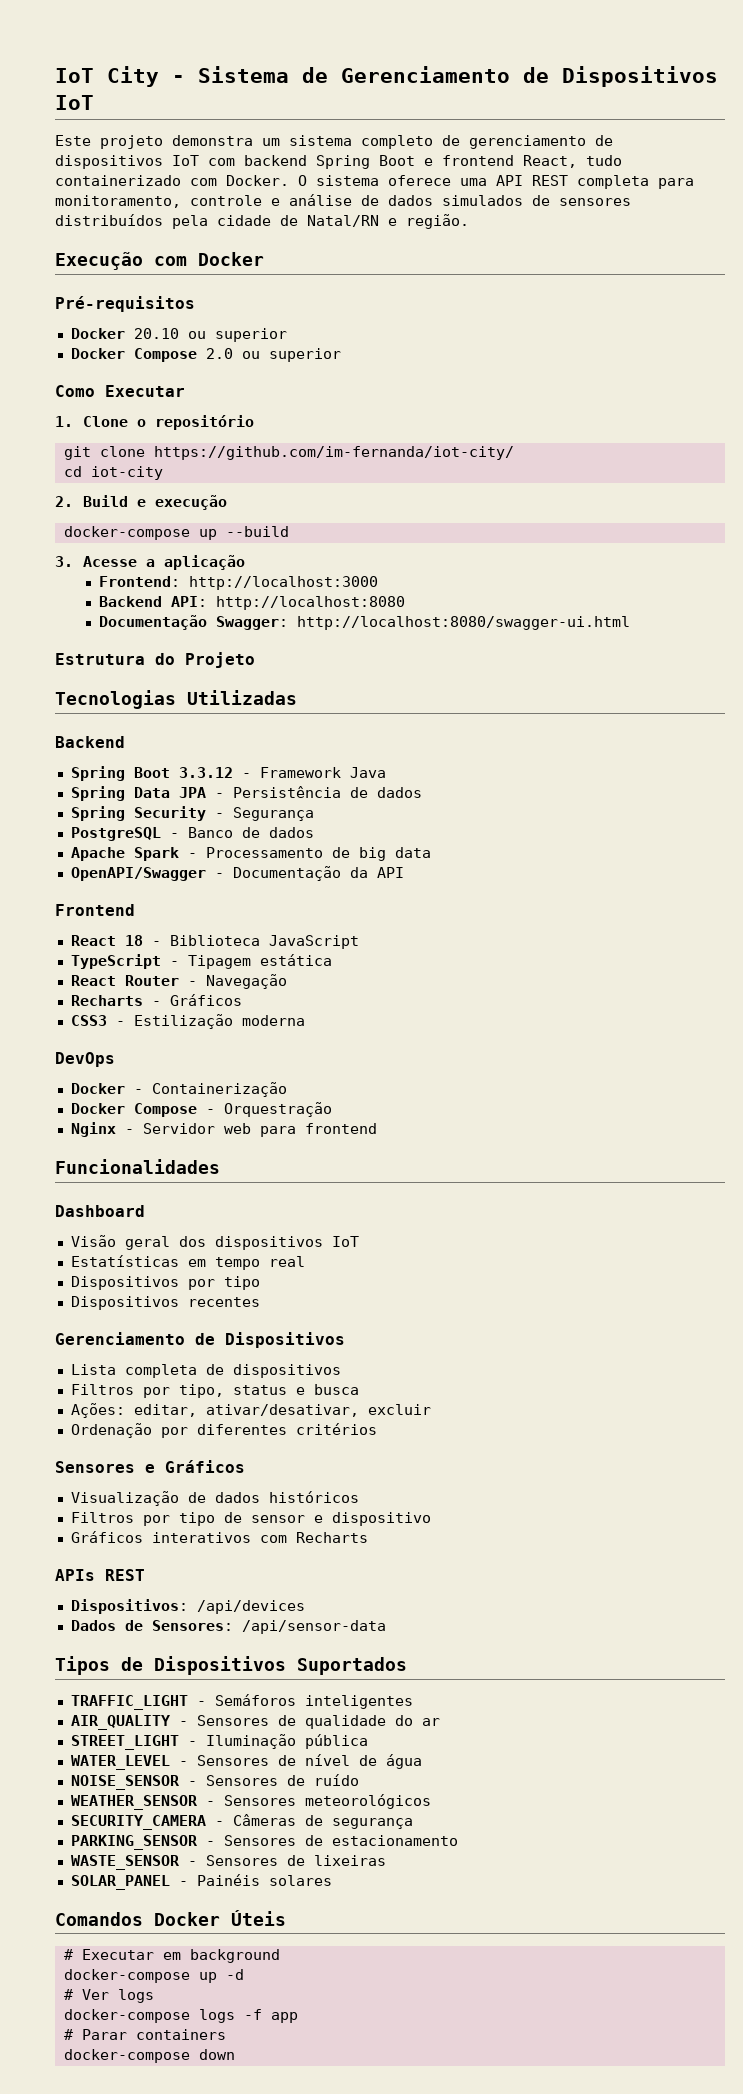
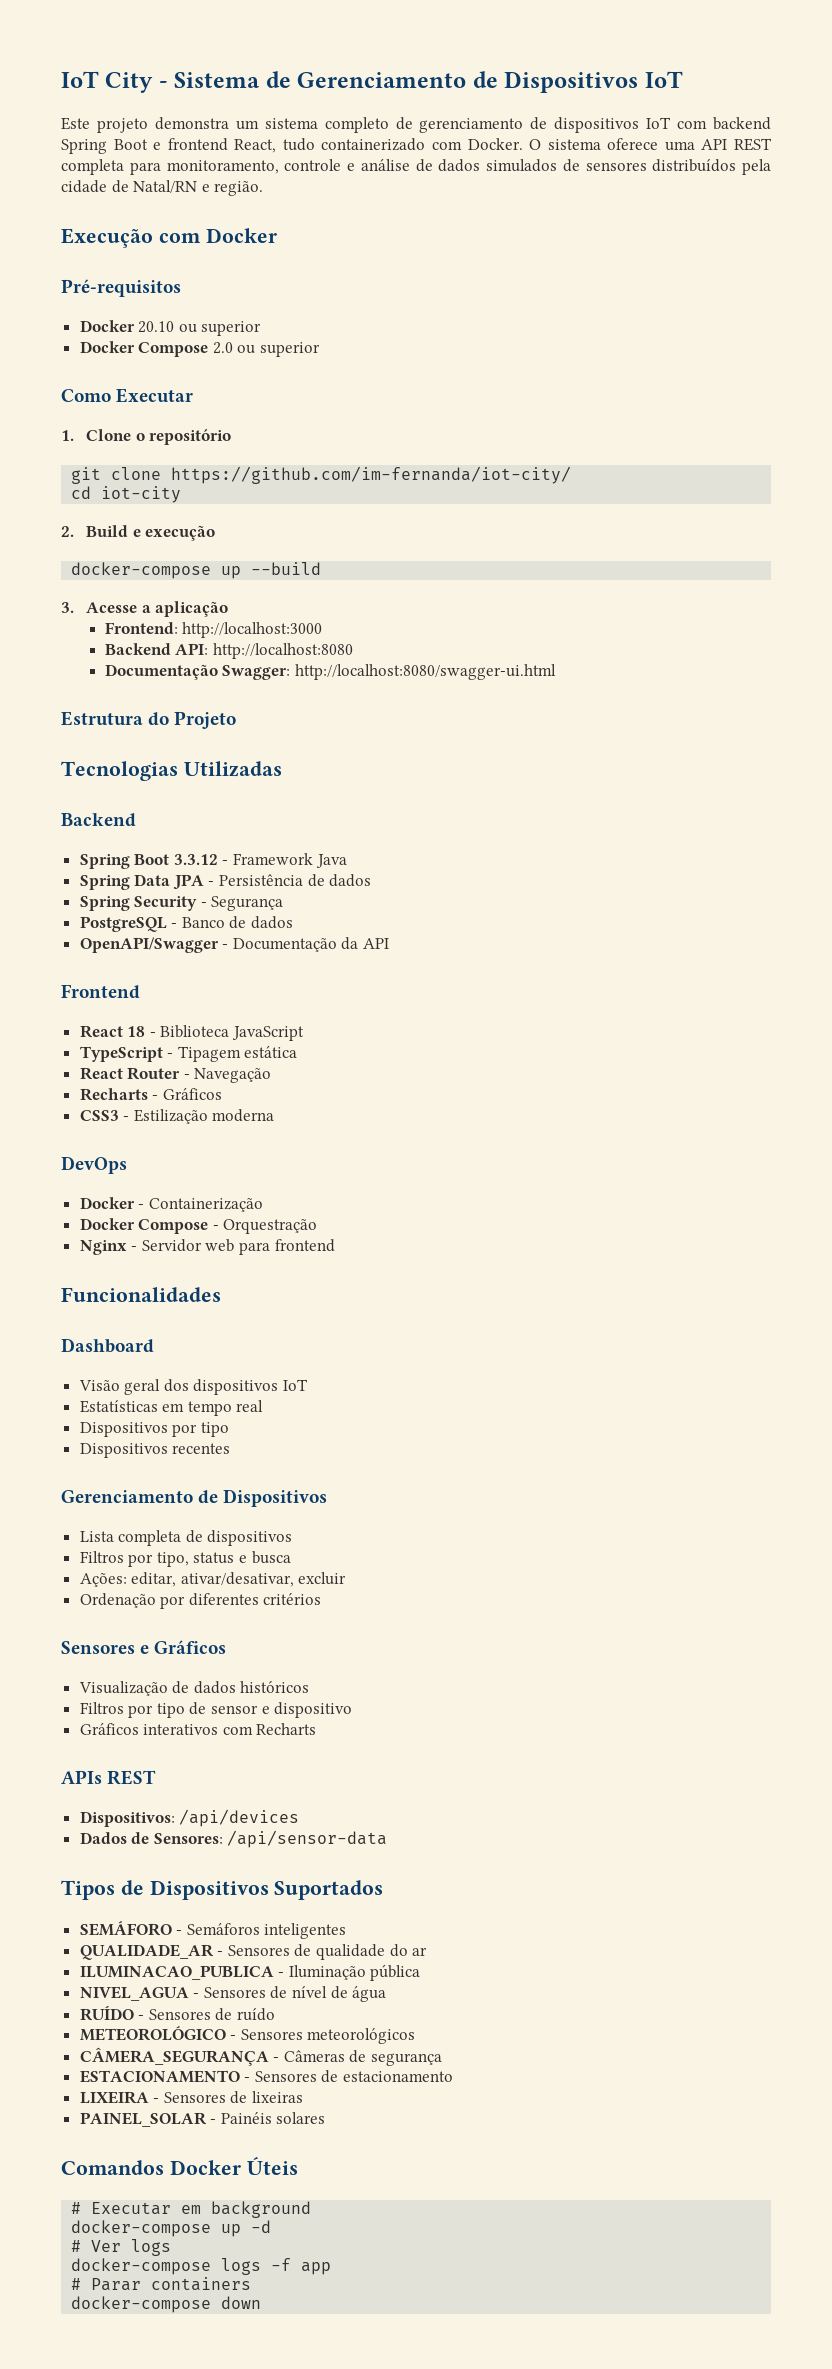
[70,847,431,861] // Apache Spark - Processamento de big data -> (294, 922) none
[70,1695,188,1710] TRAFFIC_LIGHT -> [79,1921,172,1936] SEMÁFORO
[70,1715,170,1730] AIR_QUALITY -> [79,1944,214,1960] QUALIDADE_AR
[70,1735,179,1750] STREET_LIGHT -> [79,1965,274,1980] ILUMINACAO_PUBLICA
[70,1755,170,1770] WATER_LEVEL -> [79,1986,189,2001] NIVEL_AGUA
[70,1775,180,1790] NOISE_SENSOR -> [79,2005,134,2021] RUÍDO
[70,1795,198,1810] WEATHER_SENSOR -> [79,2026,226,2041] METEOROLÓGICO
[70,1815,206,1830] SECURITY_CAMERA -> [79,2047,269,2066] CÂMERA_SEGURANÇA
[70,1835,198,1850] PARKING_SENSOR -> [79,2070,240,2083] ESTACIONAMENTO
[70,1855,180,1870] WASTE_SENSOR -> [79,2091,149,2104] LIXEIRA
[70,1875,170,1890] SOLAR_PANEL -> [79,2112,207,2127] PAINEL_SOLAR

